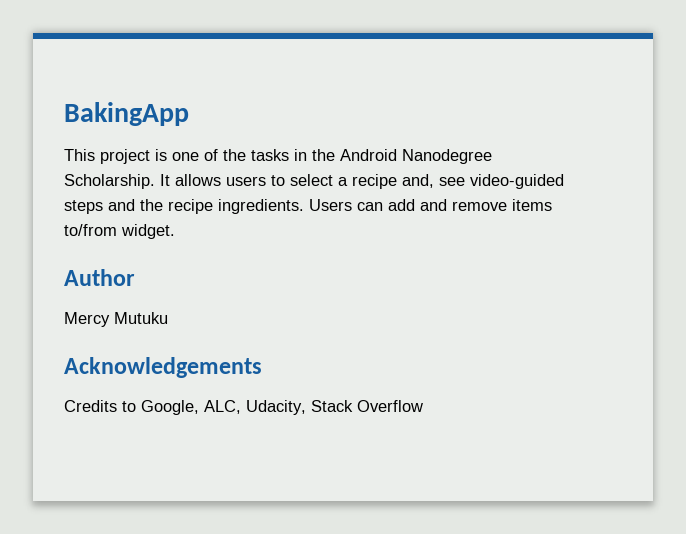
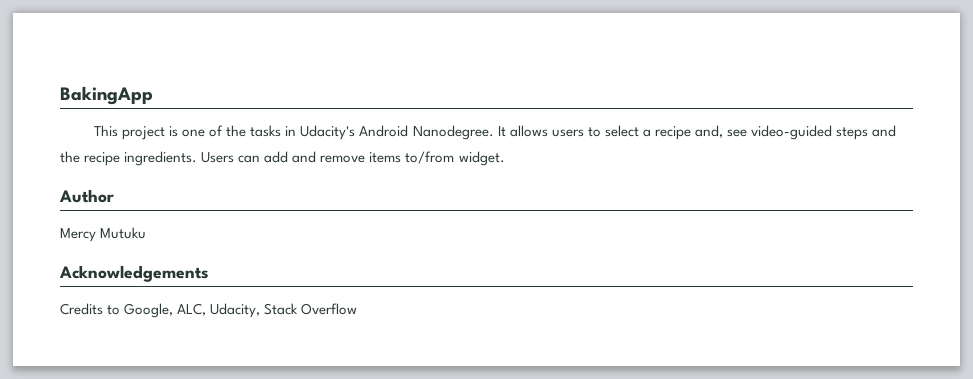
[312,149,492,164] [64,174,155,189] the Android Nanodegree Scholarship. -> [300,125,494,140] Udacity's Android Nanodegree.

